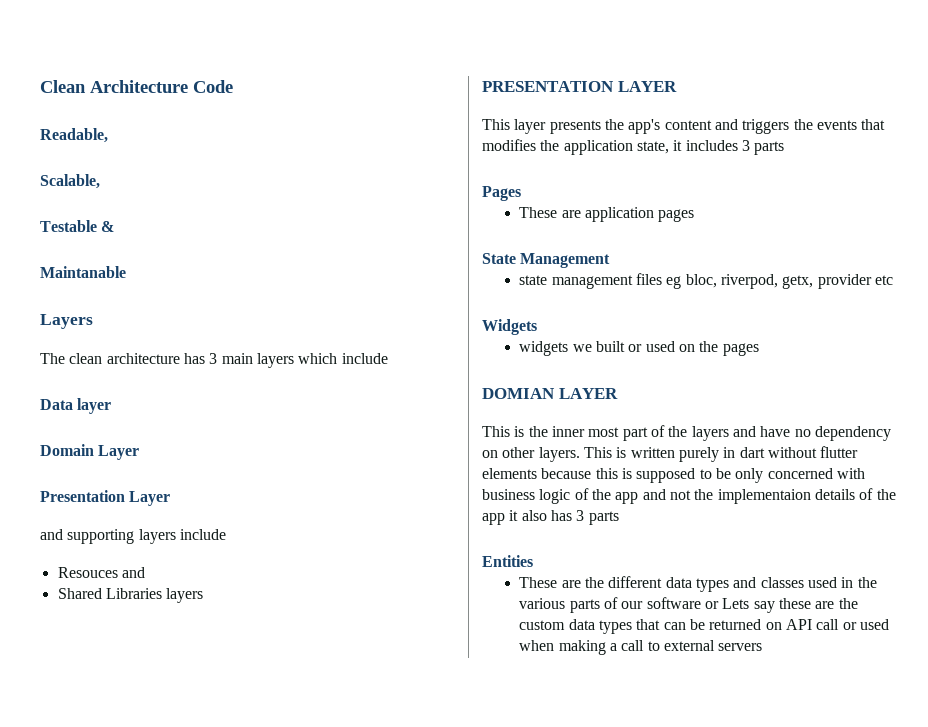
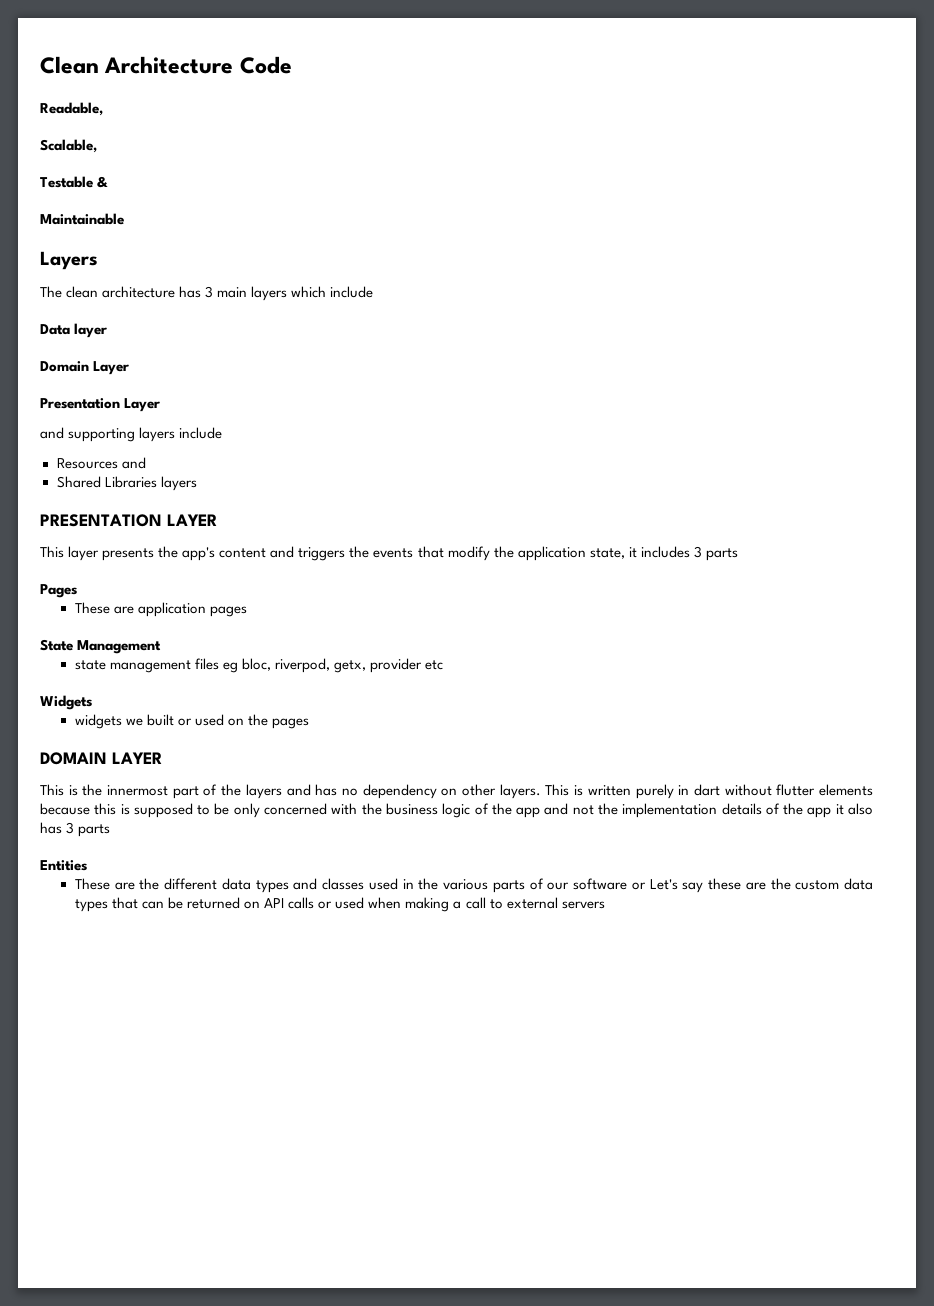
[40,266,126,278] Maintanable -> [40,213,124,225] Maintainable
[57,567,118,578] Resouces -> [56,458,118,469] Resources
[482,139,536,151] modifies -> [447,546,490,561] modify
[482,388,555,399] DOMIAN -> [40,752,107,765] DOMAIN
[551,426,620,437] inner most -> [107,785,169,796] innermost
[760,426,791,437] have -> [315,784,338,796] has
(865, 473) none -> [361,803,382,815] the
[717,489,811,504] implementaion -> [622,803,718,818] implementation
[722,598,750,609] Lets -> [649,879,678,890] Let's
[816,619,840,630] call -> [288,897,315,909] calls

